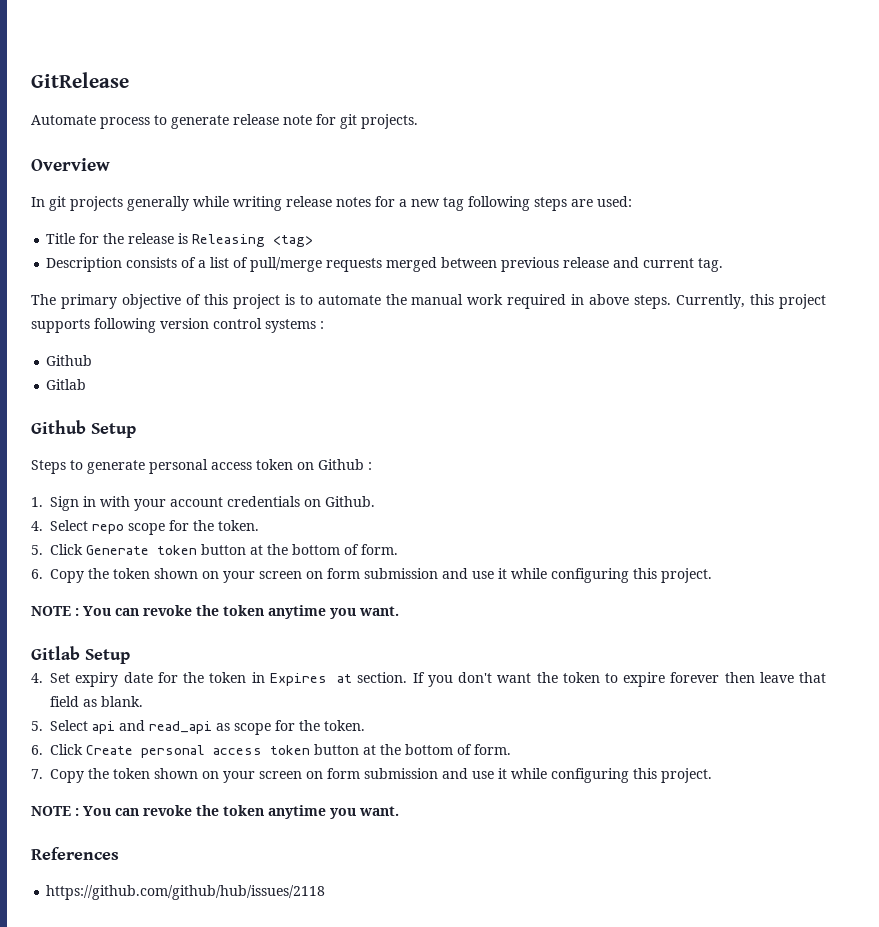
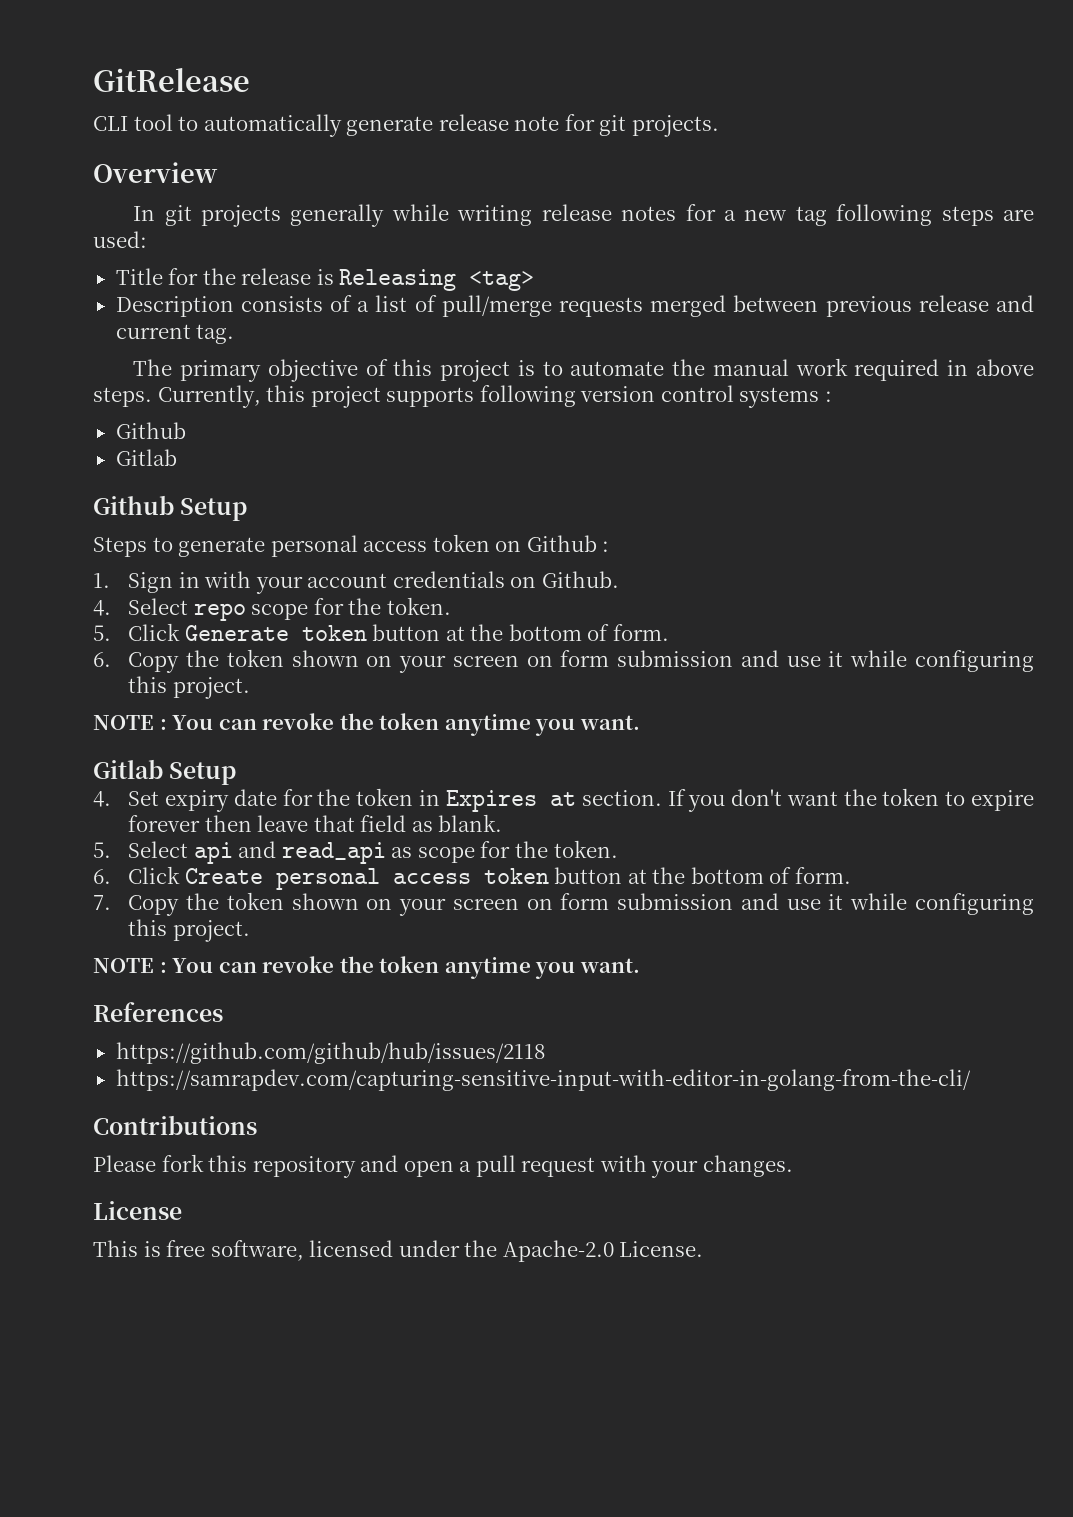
[31,115,167,129] Automate process to -> [93,114,342,137] CLI tool to automatically
(326, 892) none -> [115,1069,971,1091] [93,1115,257,1135] [93,1154,793,1178] [93,1201,182,1220] [93,1240,704,1262] // https://samrapdev.com/capturing-sensitive-input-with-editor-in-golang-from-the-cli/ // Contributions // Please fork this repository and open a pull request with your changes. // License // This is free software, licensed under the Apache-2.0 License.

